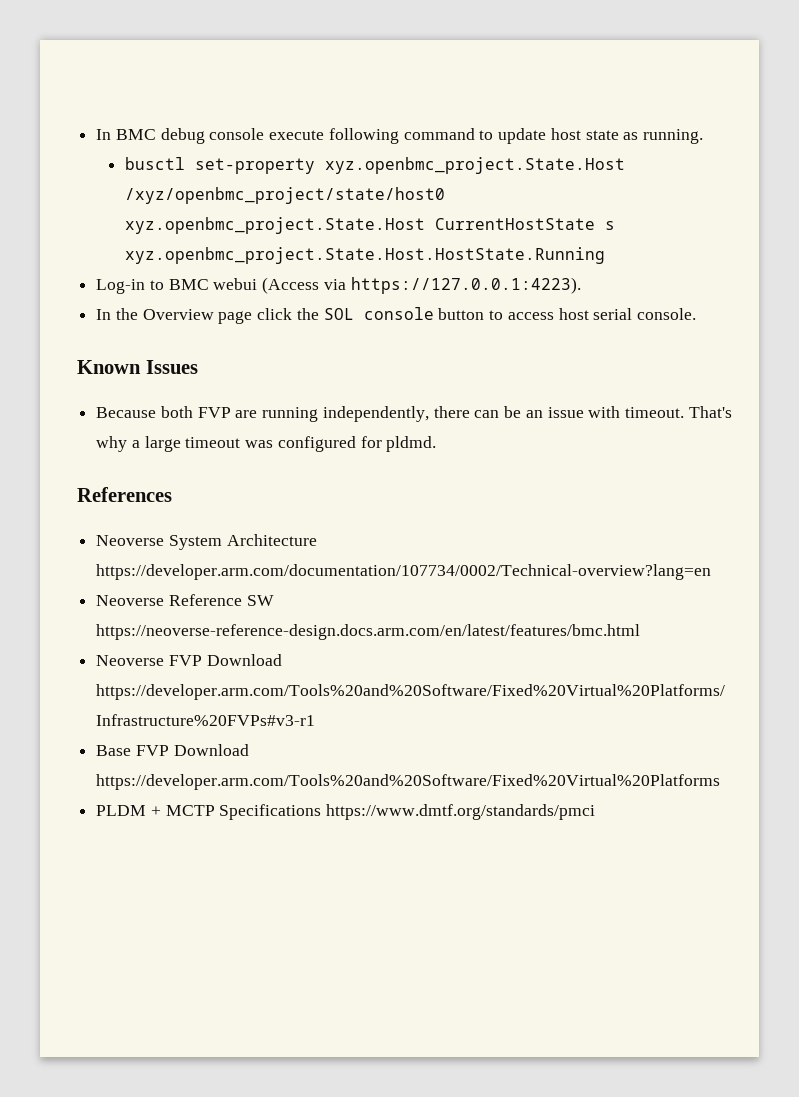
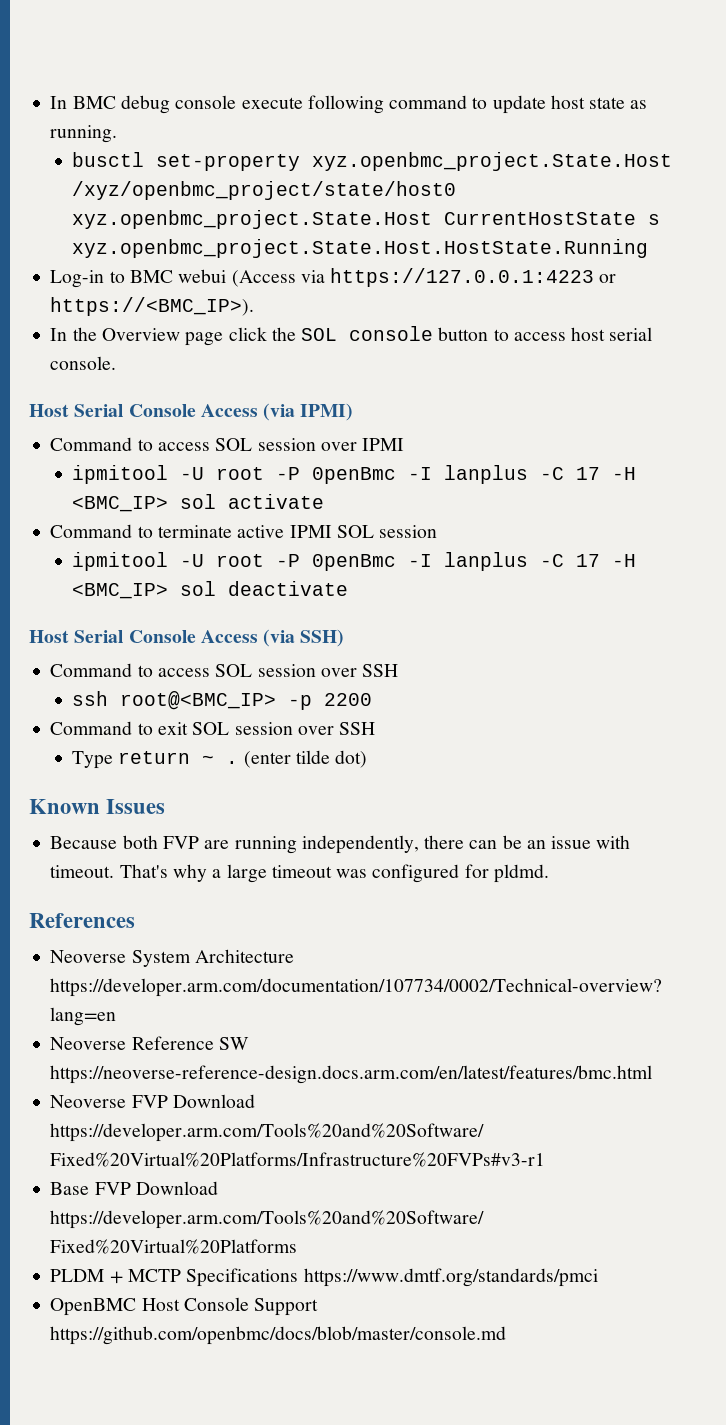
[350,277,581,294] https://127.0.0.1:4223). -> [330,268,617,287] [50,297,255,316] https://127.0.0.1:4223 or https://<BMC_IP>).
(696, 314) none -> [29,403,354,421] [50,437,405,451] [72,465,637,484] [72,494,325,512] [50,524,438,538] [72,552,637,571] [72,581,349,599] [29,629,345,647] [50,663,399,677] [72,691,373,710] [50,721,376,735] [72,750,368,769] // Host Serial Console Access (via IPMI) // Command to access SOL session over IPMI // ipmitool -U root -P 0penBmc -I lanplus -C 17 -H <BMC_IP> sol activate // Command to terminate active IPMI SOL session // ipmitool -U root -P 0penBmc -I lanplus -C 17 -H <BMC_IP> sol deactivate // Host Serial Console Access (via SSH) // Command to access SOL session over SSH // ssh root@<BMC_IP> -p 2200 // Command to exit SOL session over SSH // Type return ~ . (enter tilde dot)
(596, 812) none -> [50,1297,319,1316] [50,1326,507,1345] // OpenBMC Host Console Support https://github.com/openbmc/docs/blob/master/console.md

